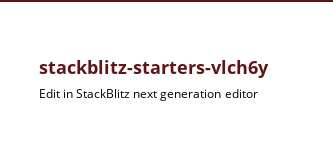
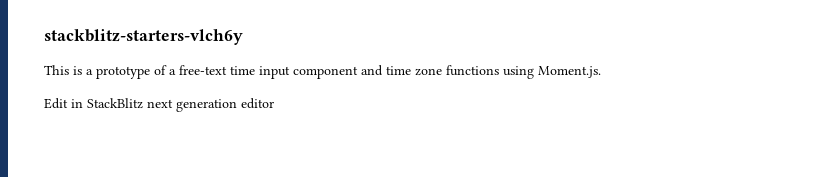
(269, 69) none -> [44,65,601,79] // This is a prototype of a free-text time input component and time zone functions using Moment.js.

